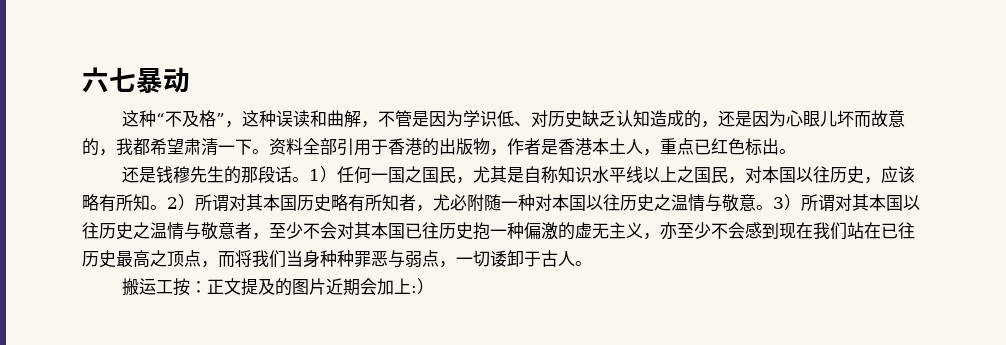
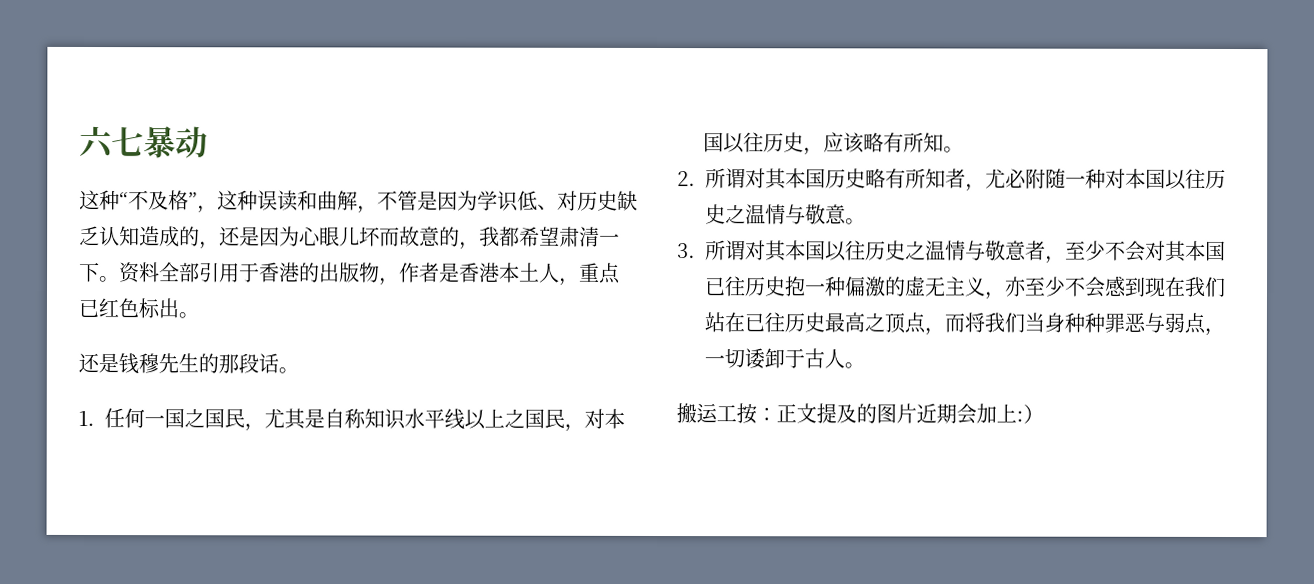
[309,166,338,183] 1） -> [78,410,95,427] // 1.
[167,194,195,211] 2） -> [677,171,696,187] // 2.
[773,194,801,211] 3） -> [677,243,696,259] // 3.

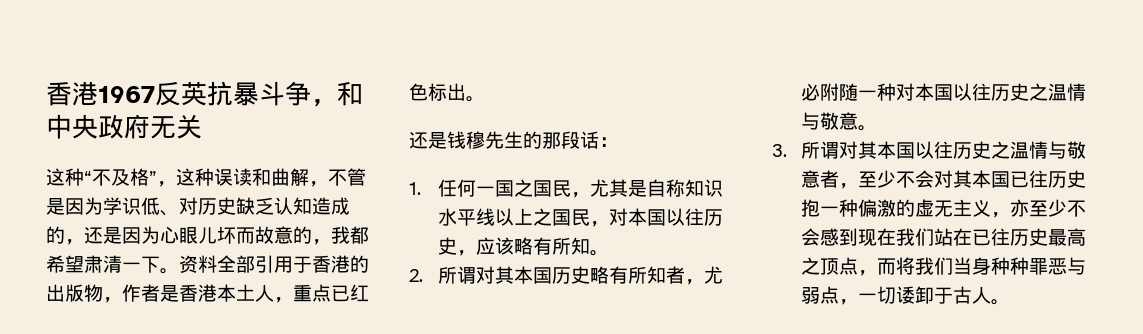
[79,125,208,160] 六七暴动 -> [46,81,363,107] [46,114,202,139] 香港1967反英抗暴斗争，和中央政府无关
[278,367,299,374] 。 -> [599,137,618,147] ：
[676,403,1044,425] // 搬运工按：正文提及的图片近期会加上:） -> (1010, 302) none

